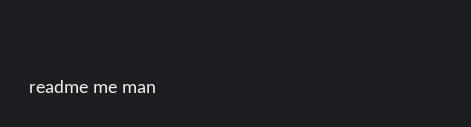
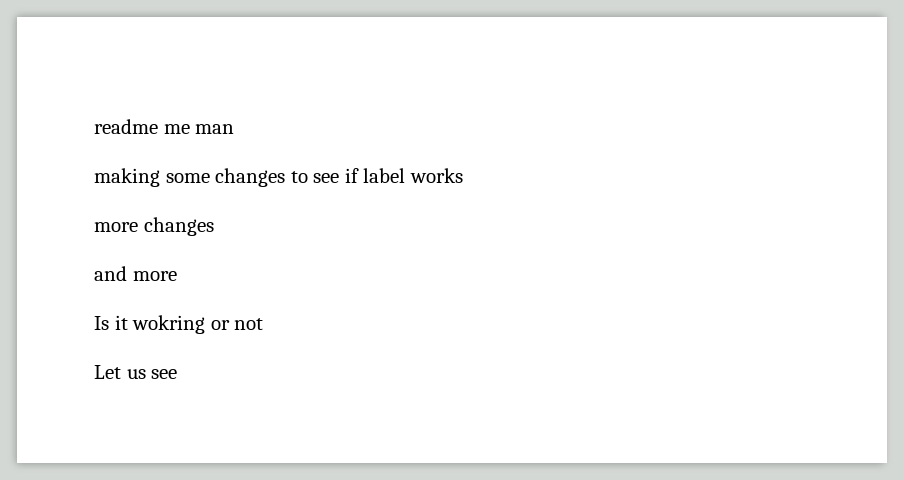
(156, 88) none -> [94,168,463,187] [94,217,214,236] [94,266,177,281] [94,315,264,334] [94,365,178,379] // making some changes to see if label works // more changes // and more // Is it wokring or not // Let us see

